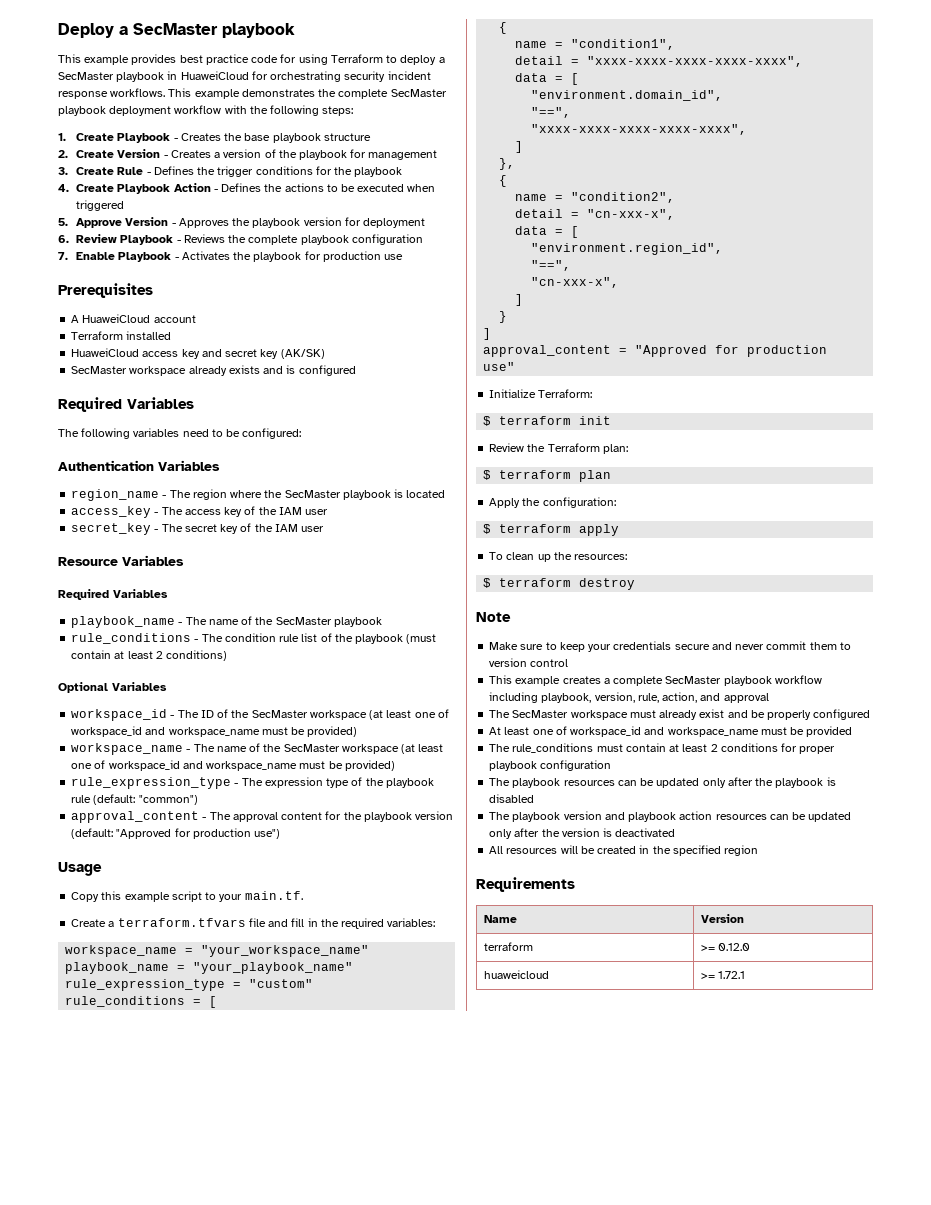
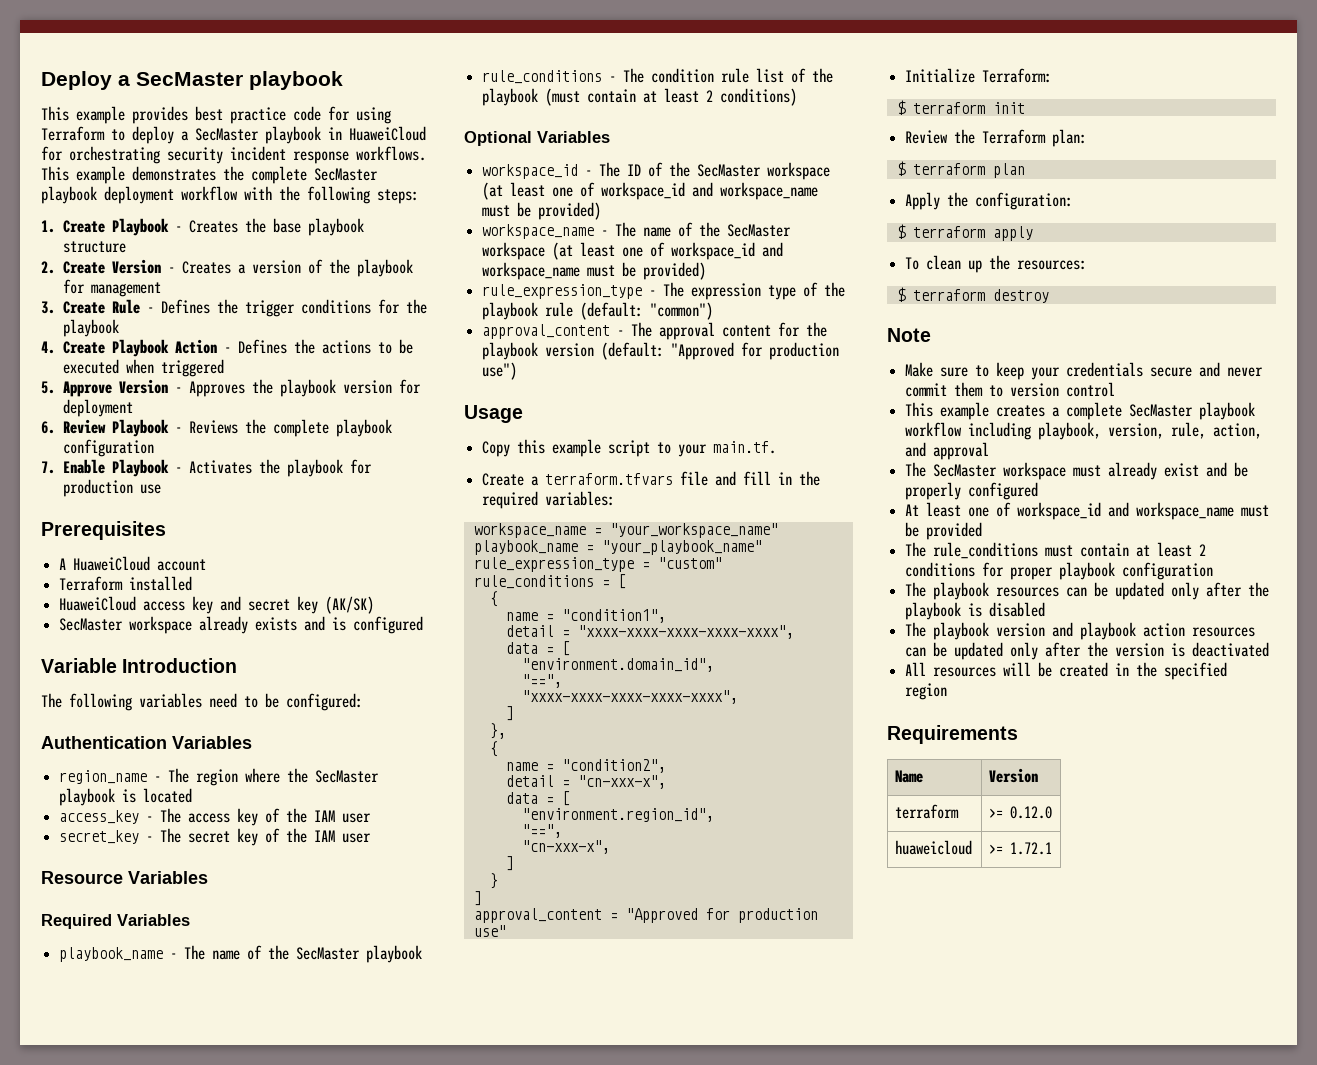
[58,397,194,412] Required Variables -> [41,658,238,673] Variable Introduction

